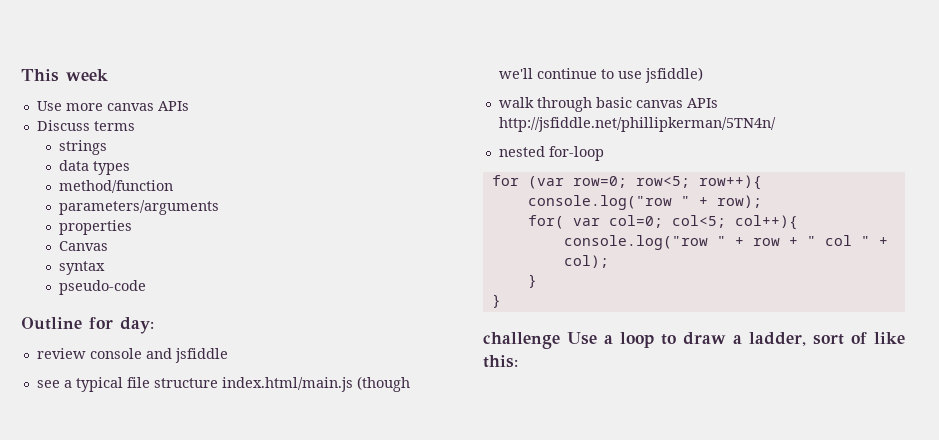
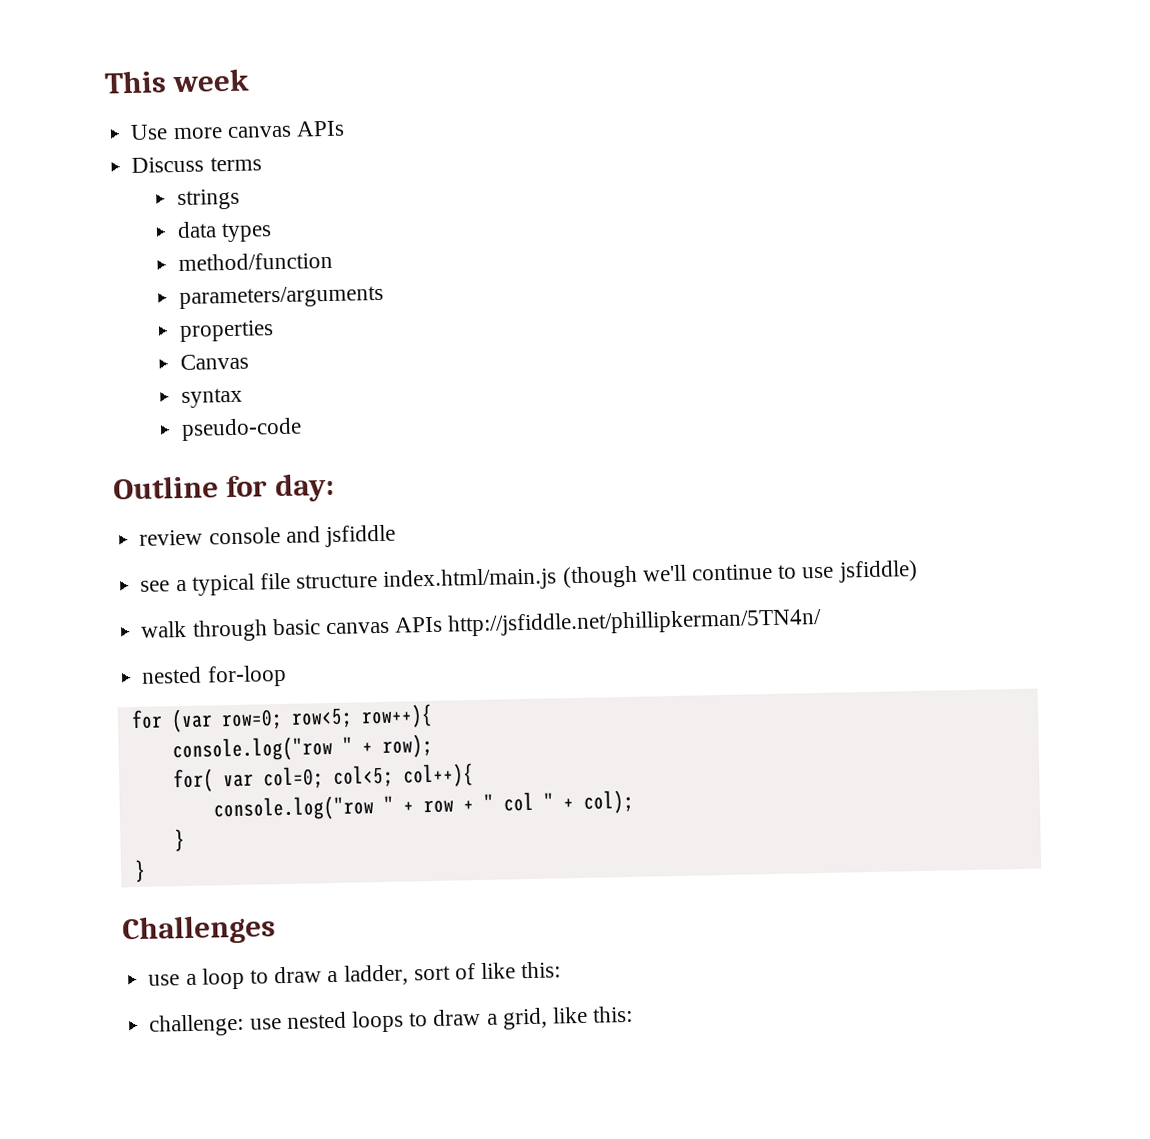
[483,332,597,349] challenge Use -> [122,914,276,946] [148,974,181,986] Challenges // use
(518, 361) none -> [149,1005,634,1037] // challenge: use nested loops to draw a grid, like this:

